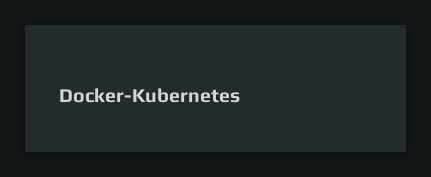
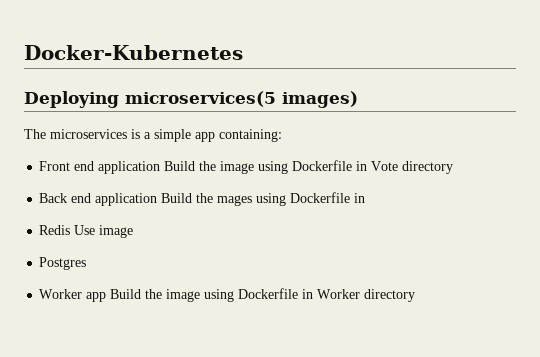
(240, 95) none -> [24,91,358,108] [24,129,282,142] [39,160,454,174] [39,192,366,206] [39,225,134,238] [39,257,87,270] [39,288,416,302] // Deploying microservices(5 images) // The microservices is a simple app containing: // Front end application Build the image using Dockerfile in Vote directory // Back end application Build the mages using Dockerfile in // Redis Use image // Postgres // Worker app Build the image using Dockerfile in Worker directory

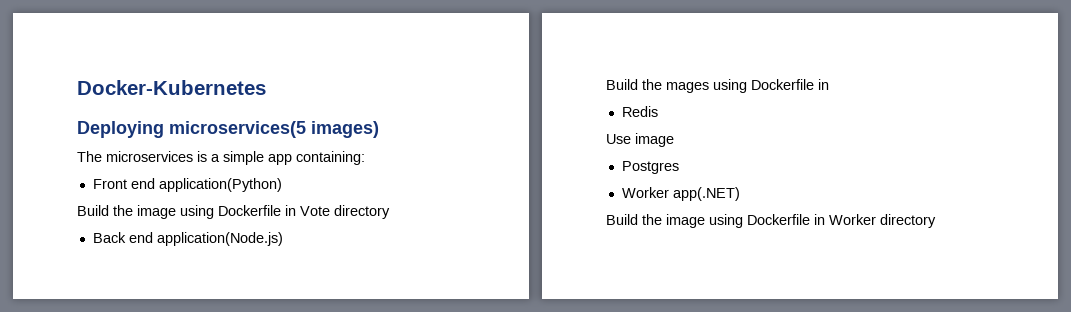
[98,161,161,174] application -> [158,178,282,192] application(Python) //
[95,193,158,206] application -> [156,232,283,246] application(Node.js) //
(71, 230) none -> (658, 111) //
[86,292,107,302] app -> [672,187,740,201] app(.NET) //

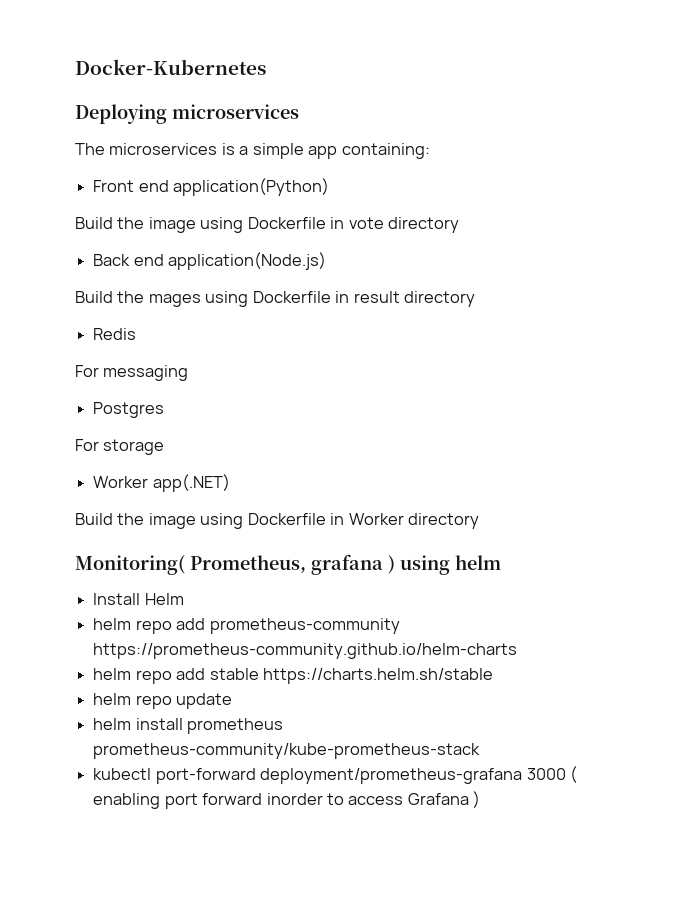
[169,121,379,138] microservices(5 images) -> [172,104,299,119] microservices
[300,206,330,216] Vote -> [348,217,384,229] vote
(829, 84) none -> [353,291,476,307] result directory
[606,133,674,147] Use image -> [75,365,189,381] For messaging
(679, 167) none -> [75,439,165,455] // For storage
(936, 221) none -> [75,554,501,575] [93,593,184,605] [93,618,400,634] [93,643,518,659] [93,668,493,684] [93,693,233,709] [93,718,284,734] [93,743,481,759] [93,766,577,784] [93,791,481,809] // Monitoring( Prometheus, grafana ) using helm // Install Helm // helm repo add prometheus-community https://prometheus-community.github.io/helm-charts // helm repo add stable https://charts.helm.sh/stable // helm repo update // helm install prometheus prometheus-community/kube-prometheus-stack // kubectl port-forward deployment/prometheus-grafana 3000 ( enabling port forward inorder to access Grafana )

